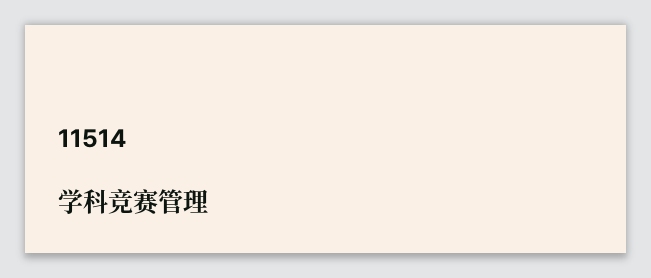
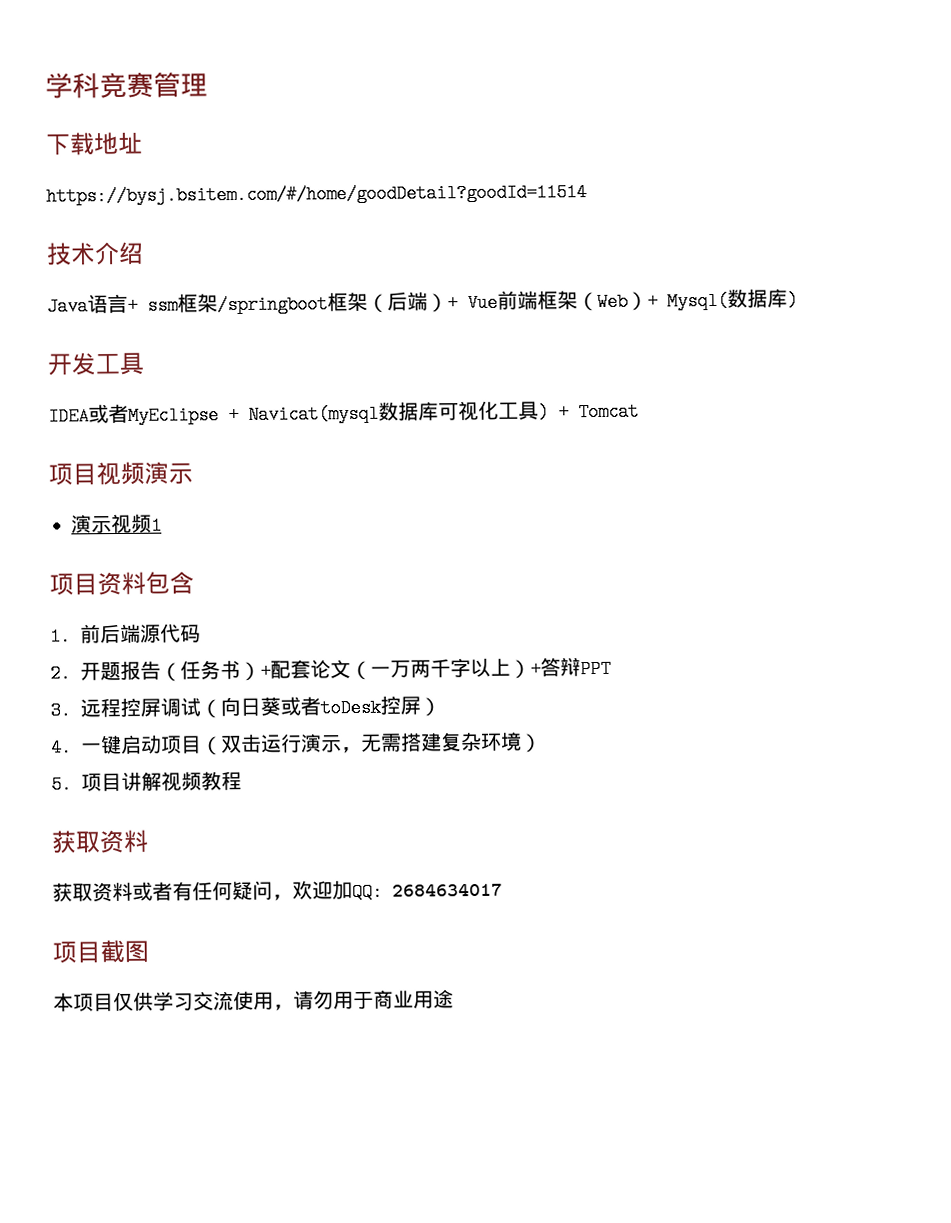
[58,129,126,148] 11514 // -> (45, 85) none
(208, 201) none -> [45,131,143,156] [46,183,587,206] [46,241,144,266] [47,288,798,316] [47,352,145,376] [48,400,639,426] [48,461,193,486] [71,513,162,535] [49,571,194,596] [50,623,201,646] [50,657,611,683] [50,695,441,720] [51,731,542,757] [51,770,242,794] [51,829,149,854] [52,880,503,903] [52,939,149,964] [53,989,454,1012] // 下载地址 // https://bysj.bsitem.com/#/home/goodDetail?goodId=11514 // 技术介绍 // Java语言+ ssm框架/springboot框架（后端）+ Vue前端框架（Web）+ Mysql(数据库) // 开发工具 // IDEA或者MyEclipse + Navicat(mysql数据库可视化工具) + Tomcat // 项目视频演示 // 演示视频1 // 项目资料包含 // 1.前后端源代码 // 2.开题报告（任务书）+配套论文（一万两千字以上）+答辩PPT // 3.远程控屏调试（向日葵或者toDesk控屏） // 4.一键启动项目（双击运行演示，无需搭建复杂环境） // 5.项目讲解视频教程 // 获取资料 // 获取资料或者有任何疑问，欢迎加QQ: 2684634017 // 项目截图 // 本项目仅供学习交流使用，请勿用于商业用途

